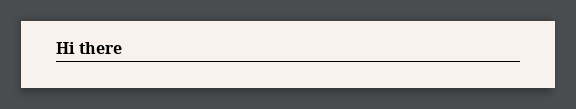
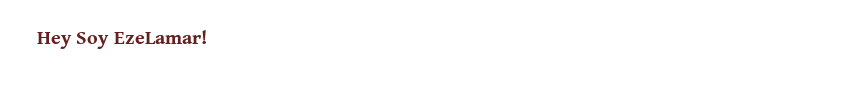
[56,42,123,54] Hi there -> [37,30,207,49] Hey Soy EzeLamar!

